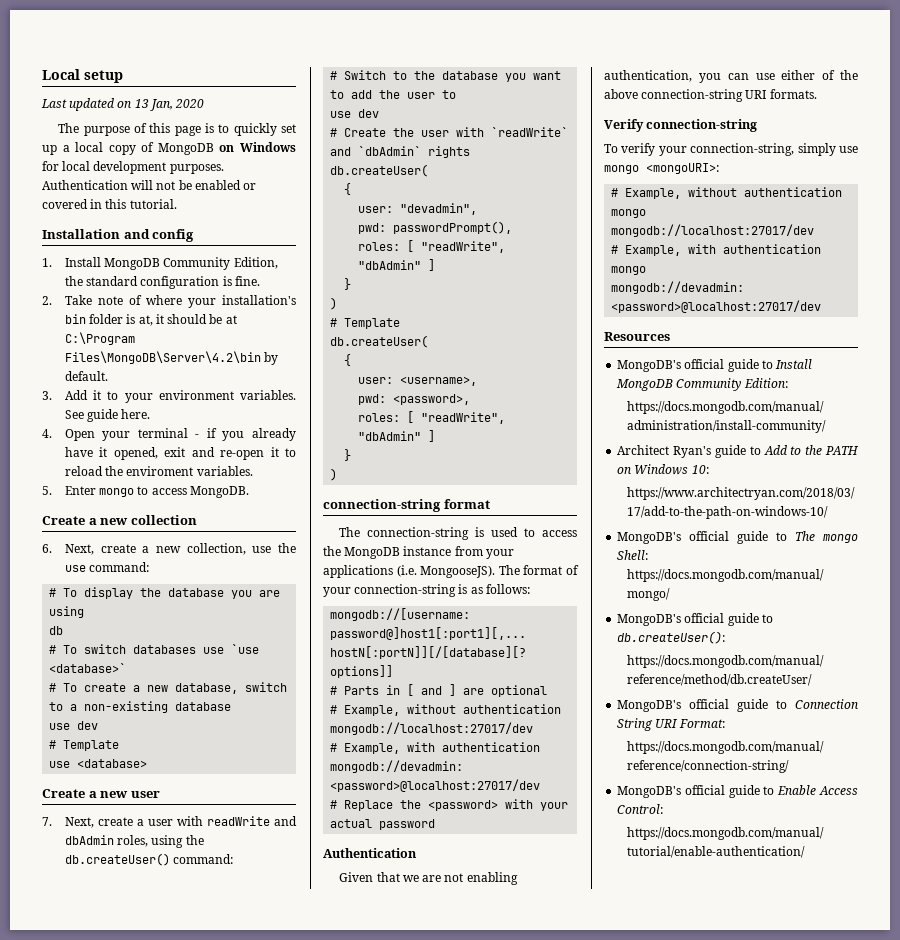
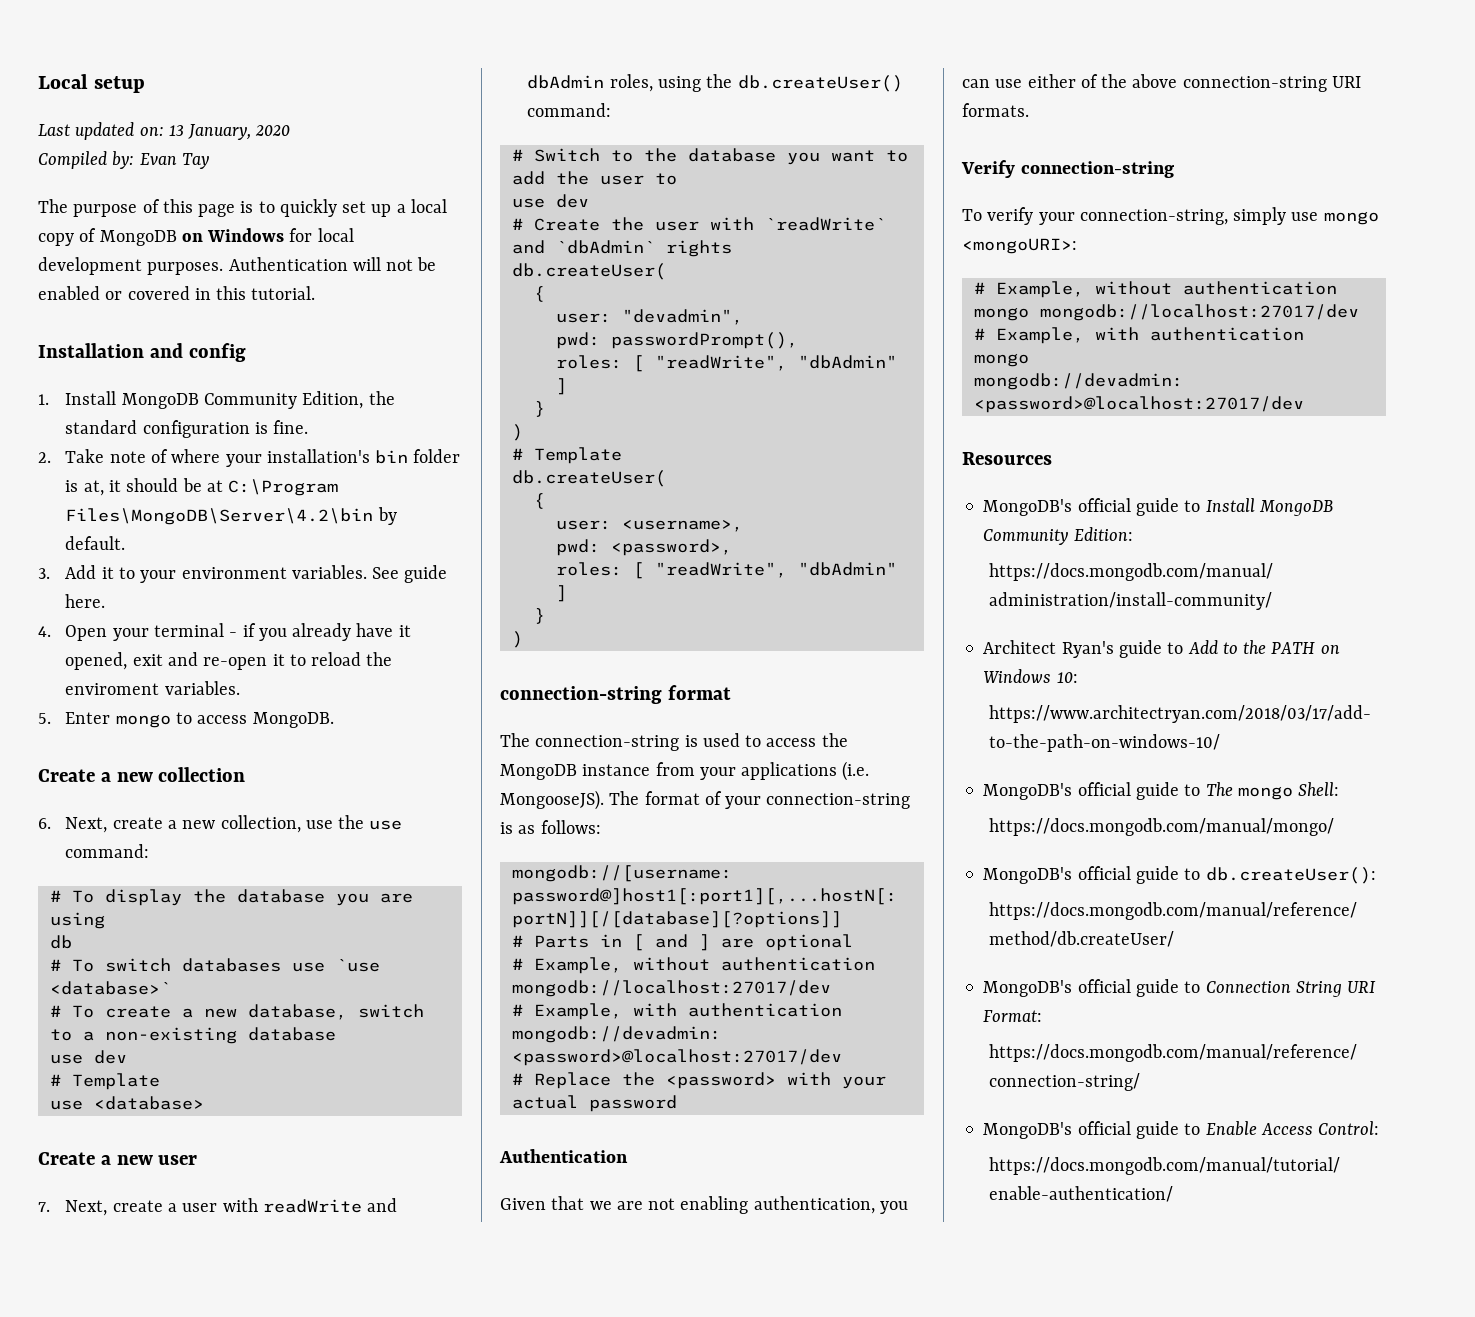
[117,99,205,111] on 13 Jan, 2020 -> [139,124,291,140] [38,151,209,169] on: 13 January, 2020 // Compiled by: Evan Tay

